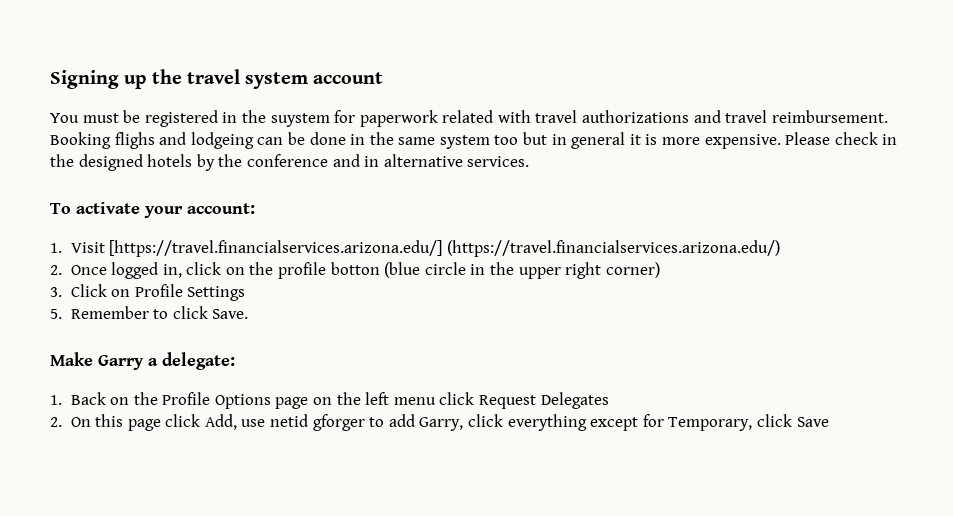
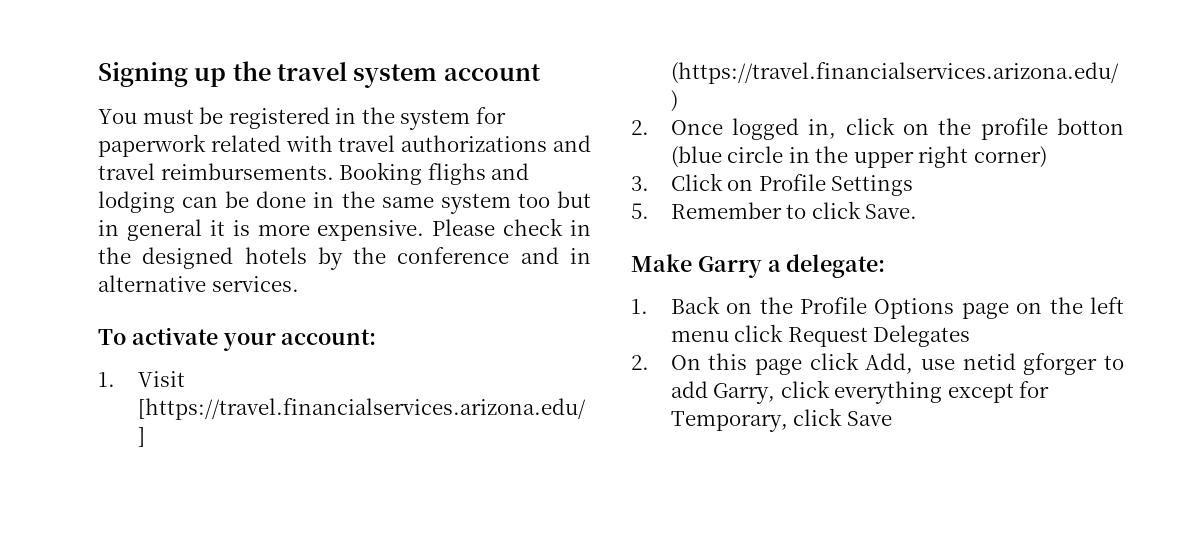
[270,113,330,127] suystem -> [400,109,471,130] system
[771,110,888,123] reimbursement. -> [160,163,334,180] reimbursements.
[190,132,254,149] lodgeing -> [98,191,175,213] lodging

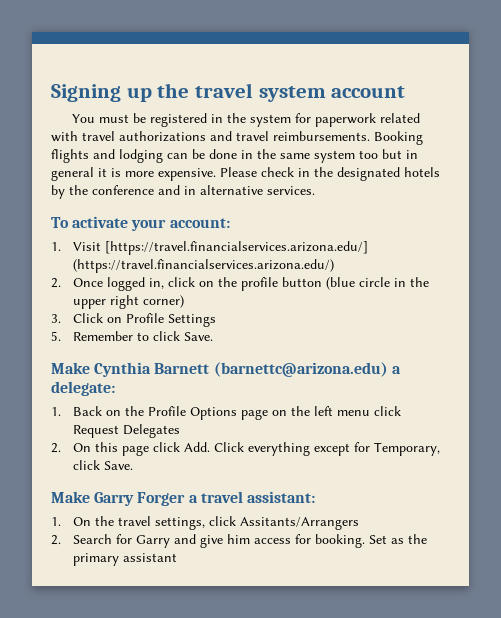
[427,163,486,185] flighs -> [51,149,89,163] flights
[142,247,234,269] designed -> [337,167,400,181] designated
[1057,118,1124,135] botton -> [281,277,322,287] button
[697,256,762,278] Garry -> [94,362,388,377] Cynthia Barnett (barnettc@arizona.edu)
[865,353,1124,375] [670,380,830,404] Add, use netid gforger to add Garry, click -> [183,442,244,452] Add. Click
[846,411,892,426] Save -> [103,461,133,470] [51,491,315,506] [51,516,359,530] [51,534,427,548] [72,553,177,566] Save. // Make Garry Forger a travel assistant: // 1. On the travel settings, click Assitants/Arrangers // 2. Search for Garry and give him access for booking. Set as the primary assistant

